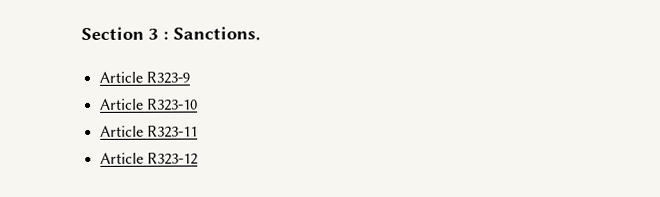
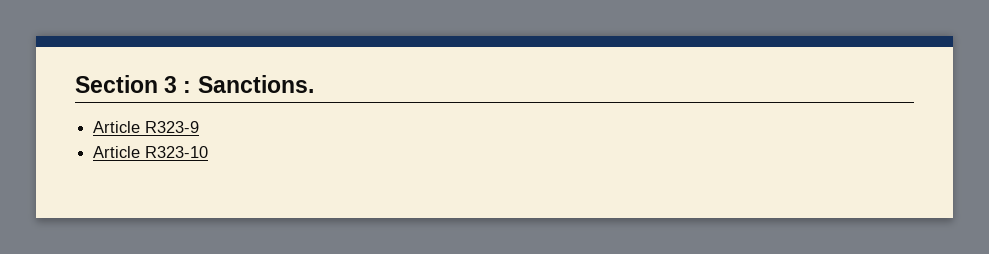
[99,125,198,138] [99,152,198,165] // Article R323-11 // Article R323-12 -> (209, 152) none

